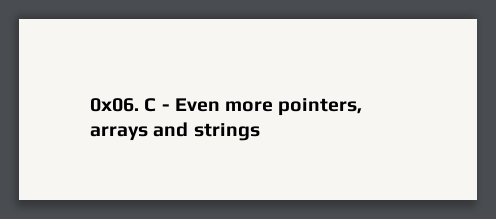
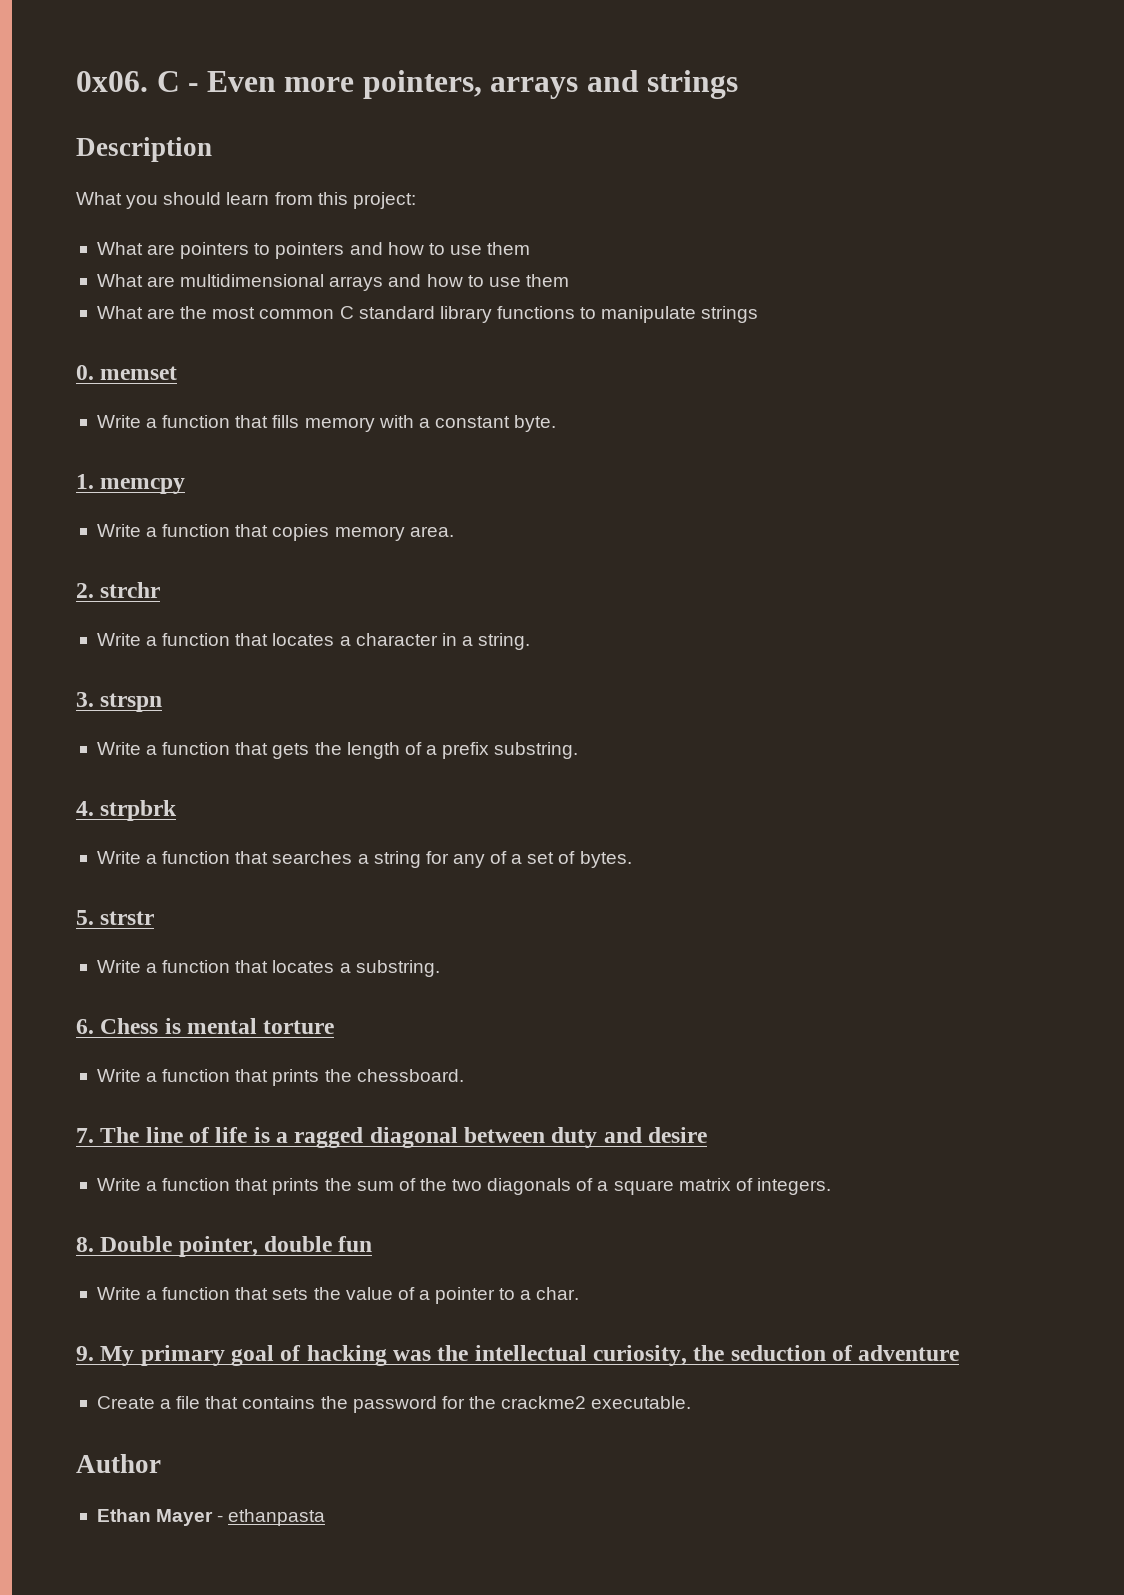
(260, 132) none -> [76,137,212,162] [76,192,416,209] [96,242,531,259] [96,274,569,291] [96,306,759,323] [76,365,178,380] [96,415,557,432] [76,474,186,494] [96,524,454,541] [76,582,161,598] [96,633,531,650] [76,692,163,712] [96,742,579,759] [76,800,178,821] [96,851,632,868] [76,910,155,925] [96,960,440,977] [76,1018,335,1034] [96,1069,464,1086] [76,1127,708,1148] [96,1178,831,1195] [76,1236,373,1257] [96,1287,580,1304] [76,1345,960,1366] [96,1396,692,1413] [76,1454,161,1473] [96,1509,326,1526] // Description // What you should learn from this project: // What are pointers to pointers and how to use them // What are multidimensional arrays and how to use them // What are the most common C standard library functions to manipulate strings // 0. memset // Write a function that fills memory with a constant byte. // 1. memcpy // Write a function that copies memory area. // 2. strchr // Write a function that locates a character in a string. // 3. strspn // Write a function that gets the length of a prefix substring. // 4. strpbrk // Write a function that searches a string for any of a set of bytes. // 5. strstr // Write a function that locates a substring. // 6. Chess is mental torture // Write a function that prints the chessboard. // 7. The line of life is a ragged diagonal between duty and desire // Write a function that prints the sum of the two diagonals of a square matrix of integers. // 8. Double pointer, double fun // Write a function that sets the value of a pointer to a char. // 9. My primary goal of hacking was the intellectual curiosity, the seduction of adventure // Create a file that contains the password for the crackme2 executable. // Author // Ethan Mayer - ethanpasta

